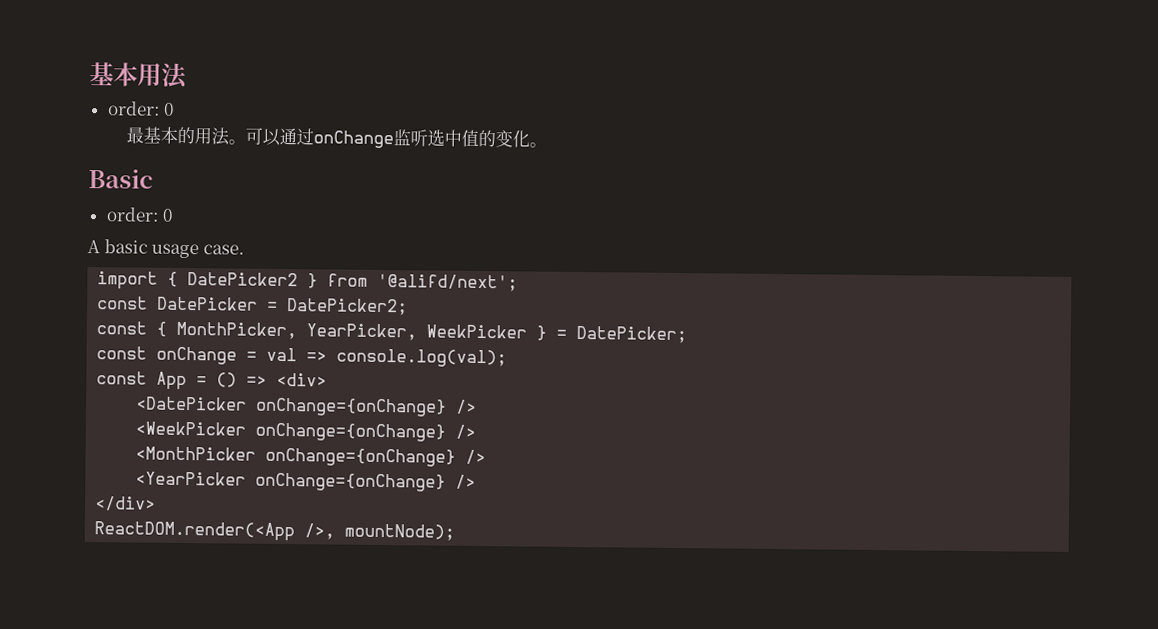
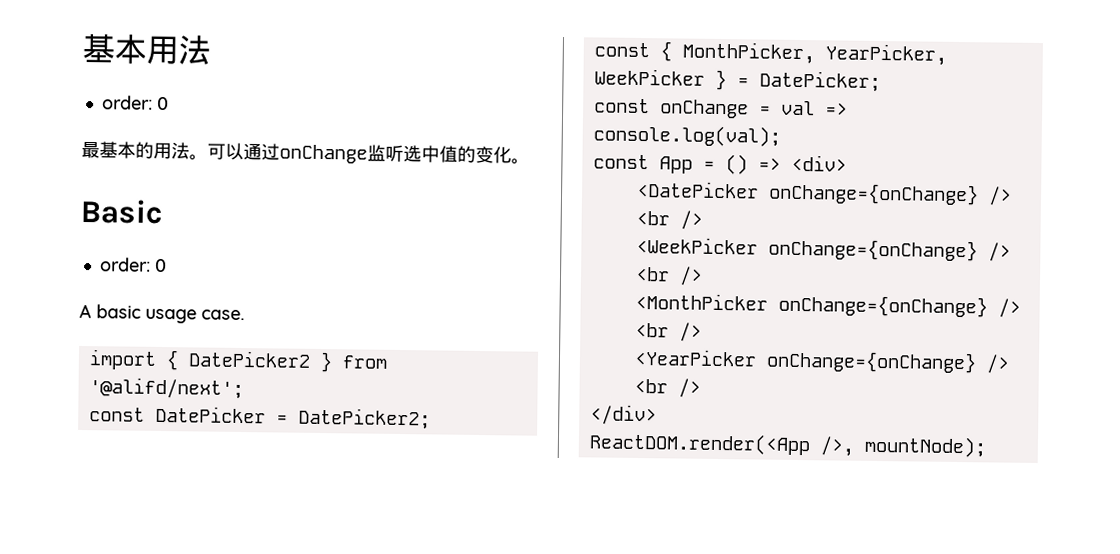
(478, 406) none -> [635,210,703,230] <br />
(477, 431) none -> [634,266,703,286] <br />
(487, 457) none -> [634,322,702,342] <br />
(477, 481) none -> [633,378,701,398] <br />

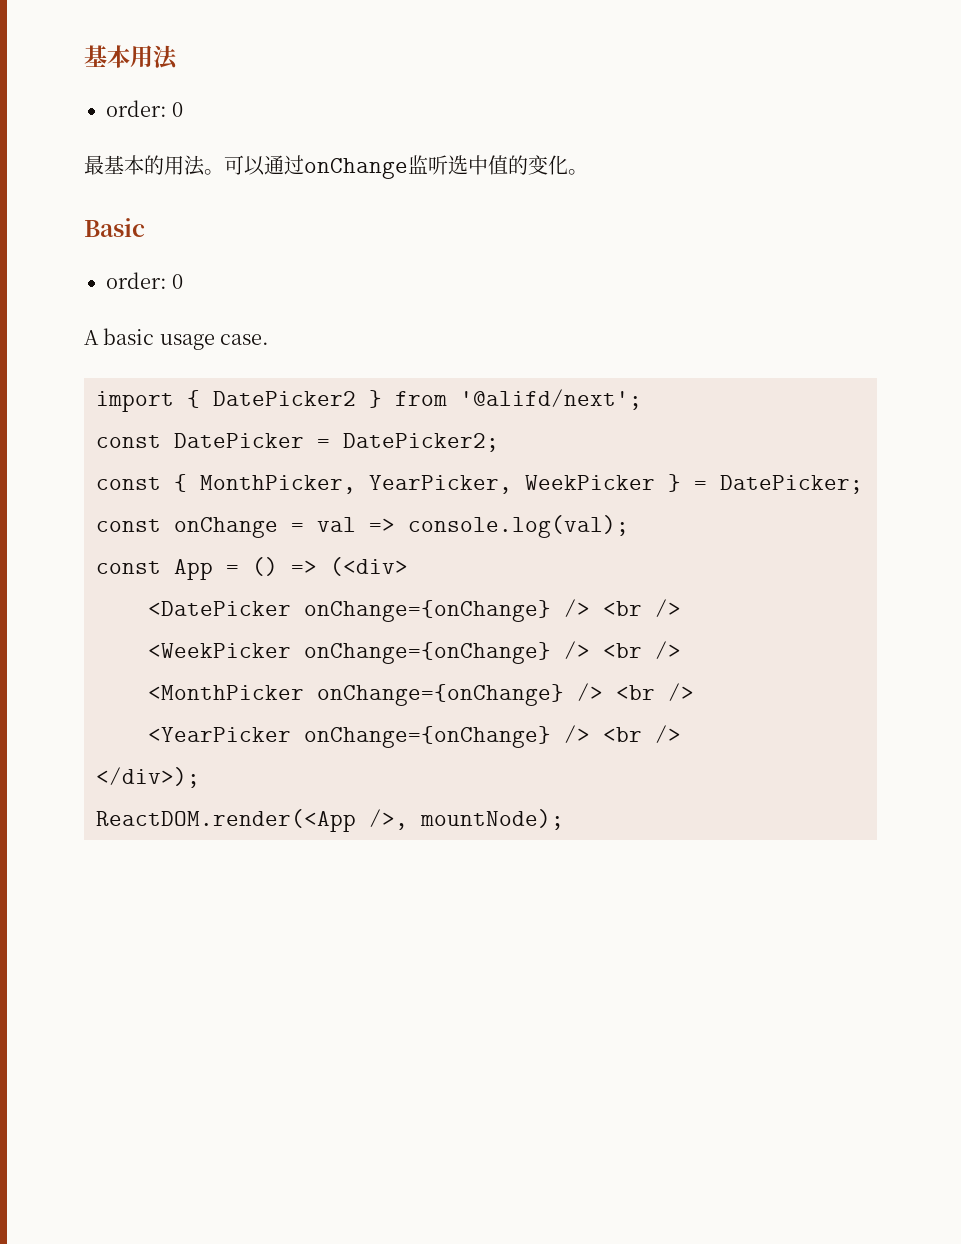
[790,154,847,172] <div> -> [330,557,408,576] (<div>
[589,404,657,426] </div> -> [96,767,200,788] </div>);

